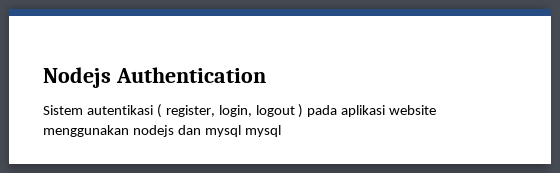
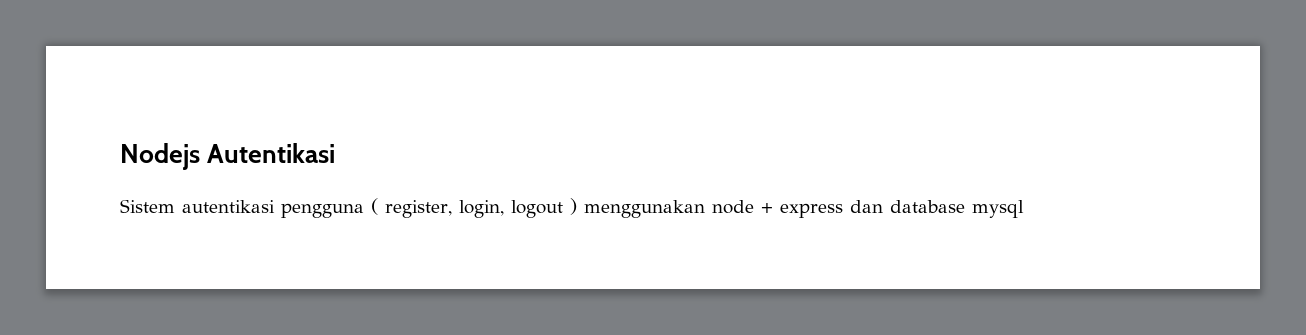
[115,67,266,83] Authentication -> [207,143,336,163] Autentikasi
(153, 110) none -> [281,203,364,218] pengguna
[307,105,437,117] [43,125,241,137] pada aplikasi website menggunakan nodejs dan mysql -> [583,200,965,218] menggunakan node + express dan database

